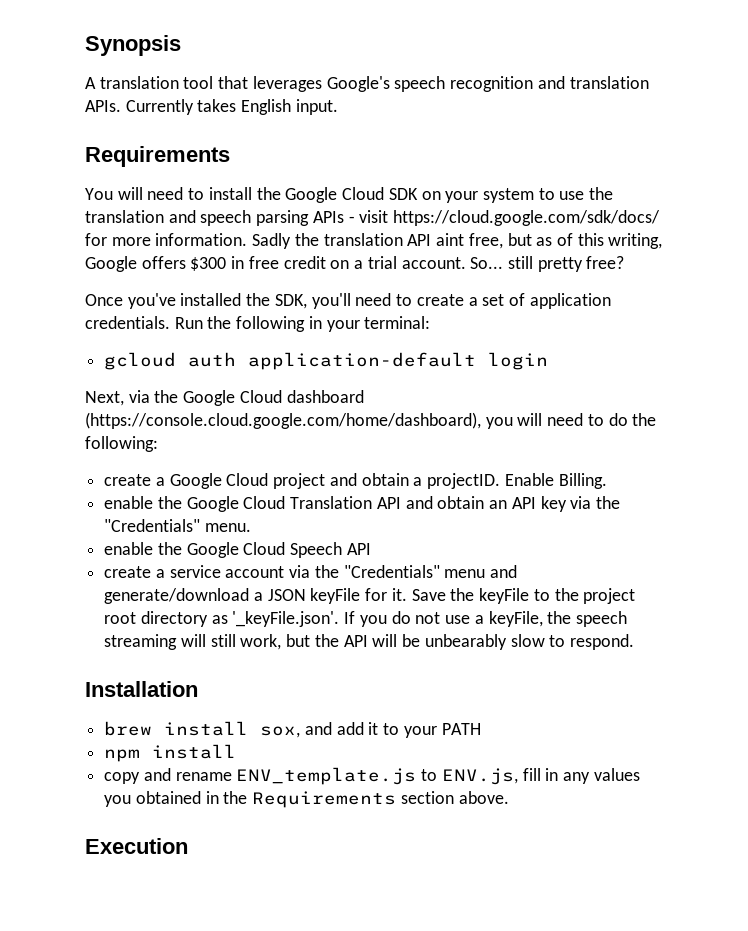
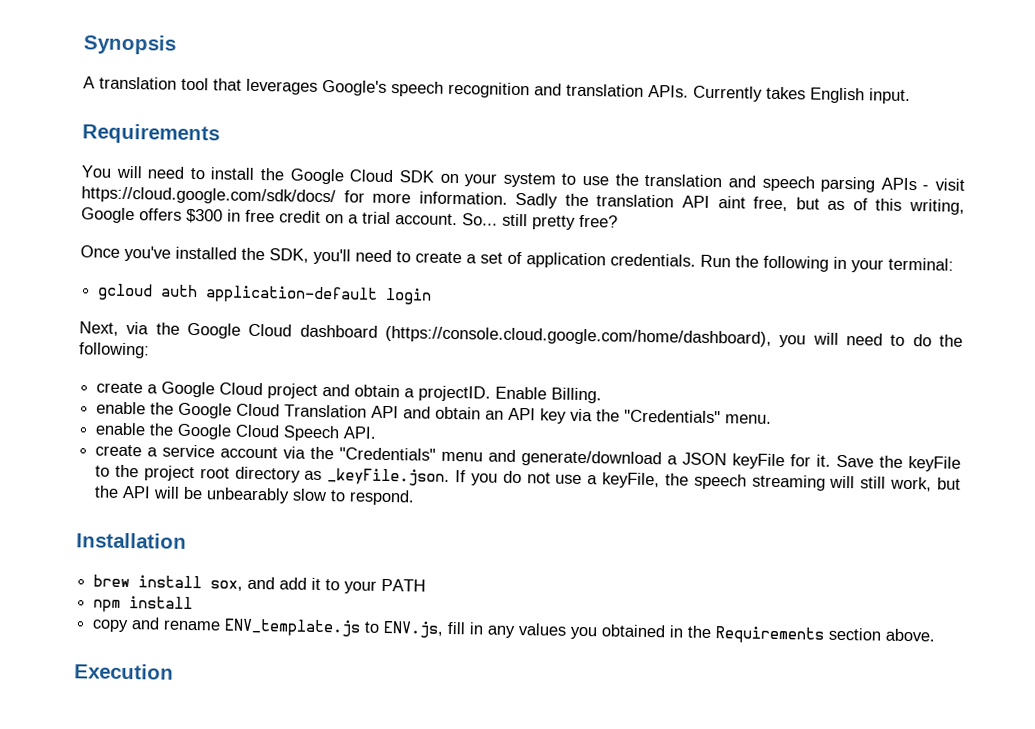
[346,543,371,555] API -> [343,426,378,439] API.
[232,611,340,627] '_keyFile.json'. -> [327,468,451,486] _keyFile.json.

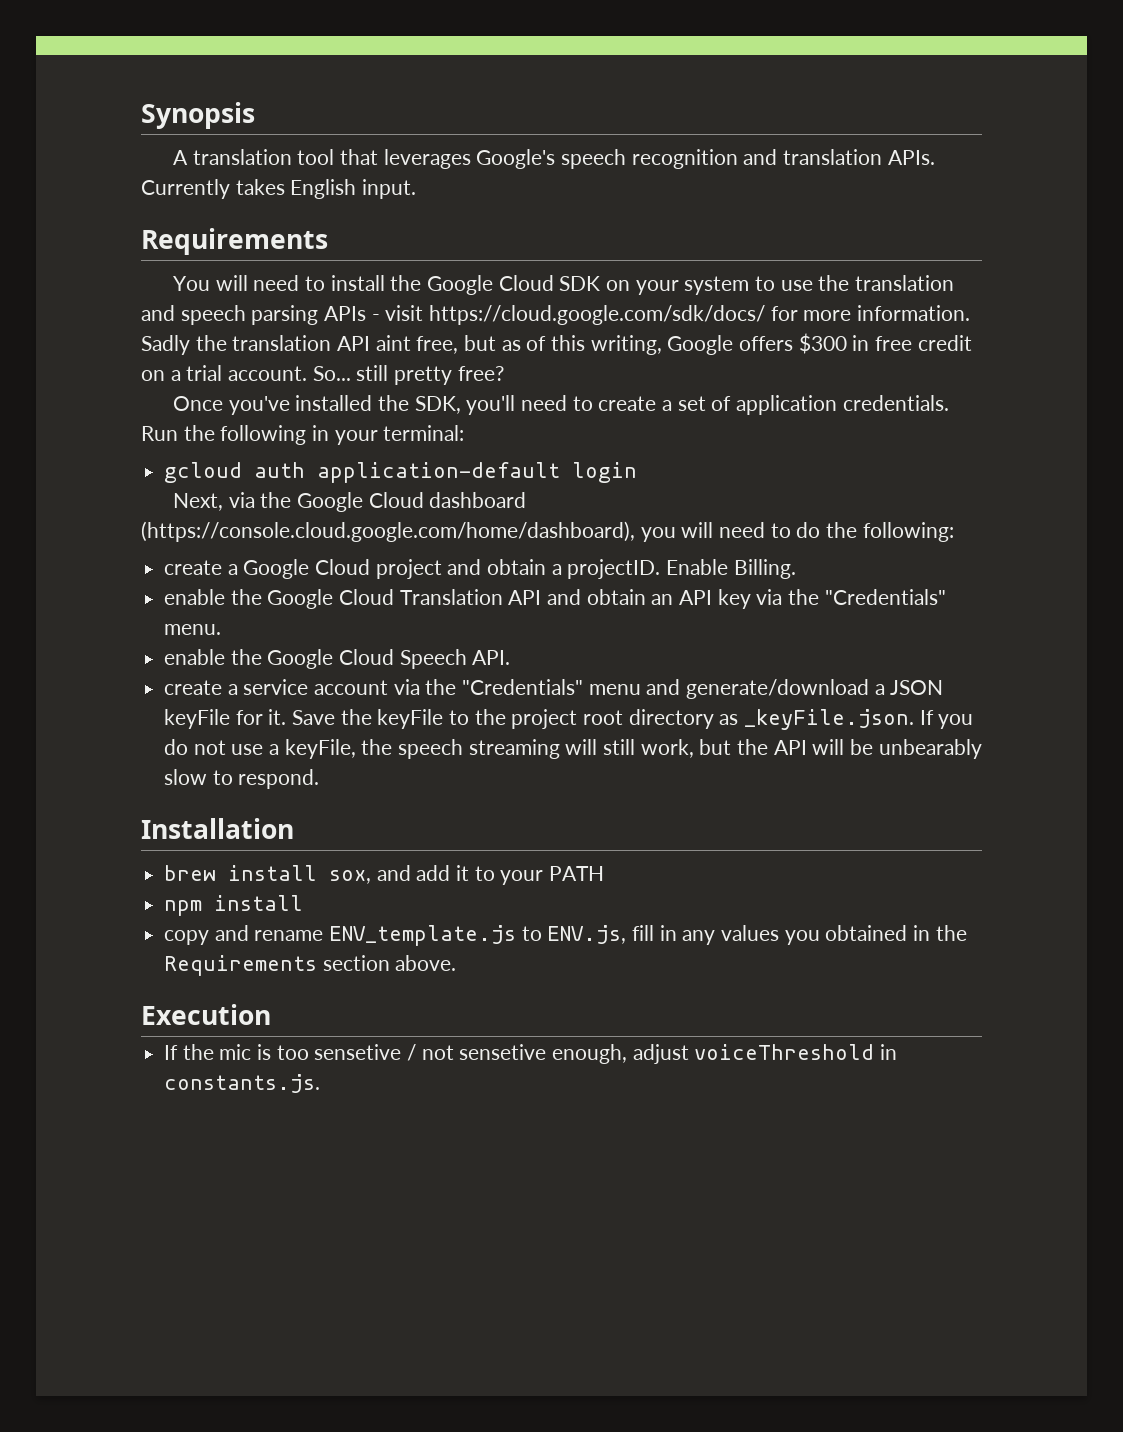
(174, 671) none -> [164,1044,898,1064] [164,1074,321,1093] // If the mic is too sensetive / not sensetive enough, adjust voiceThreshold in constants.js.

